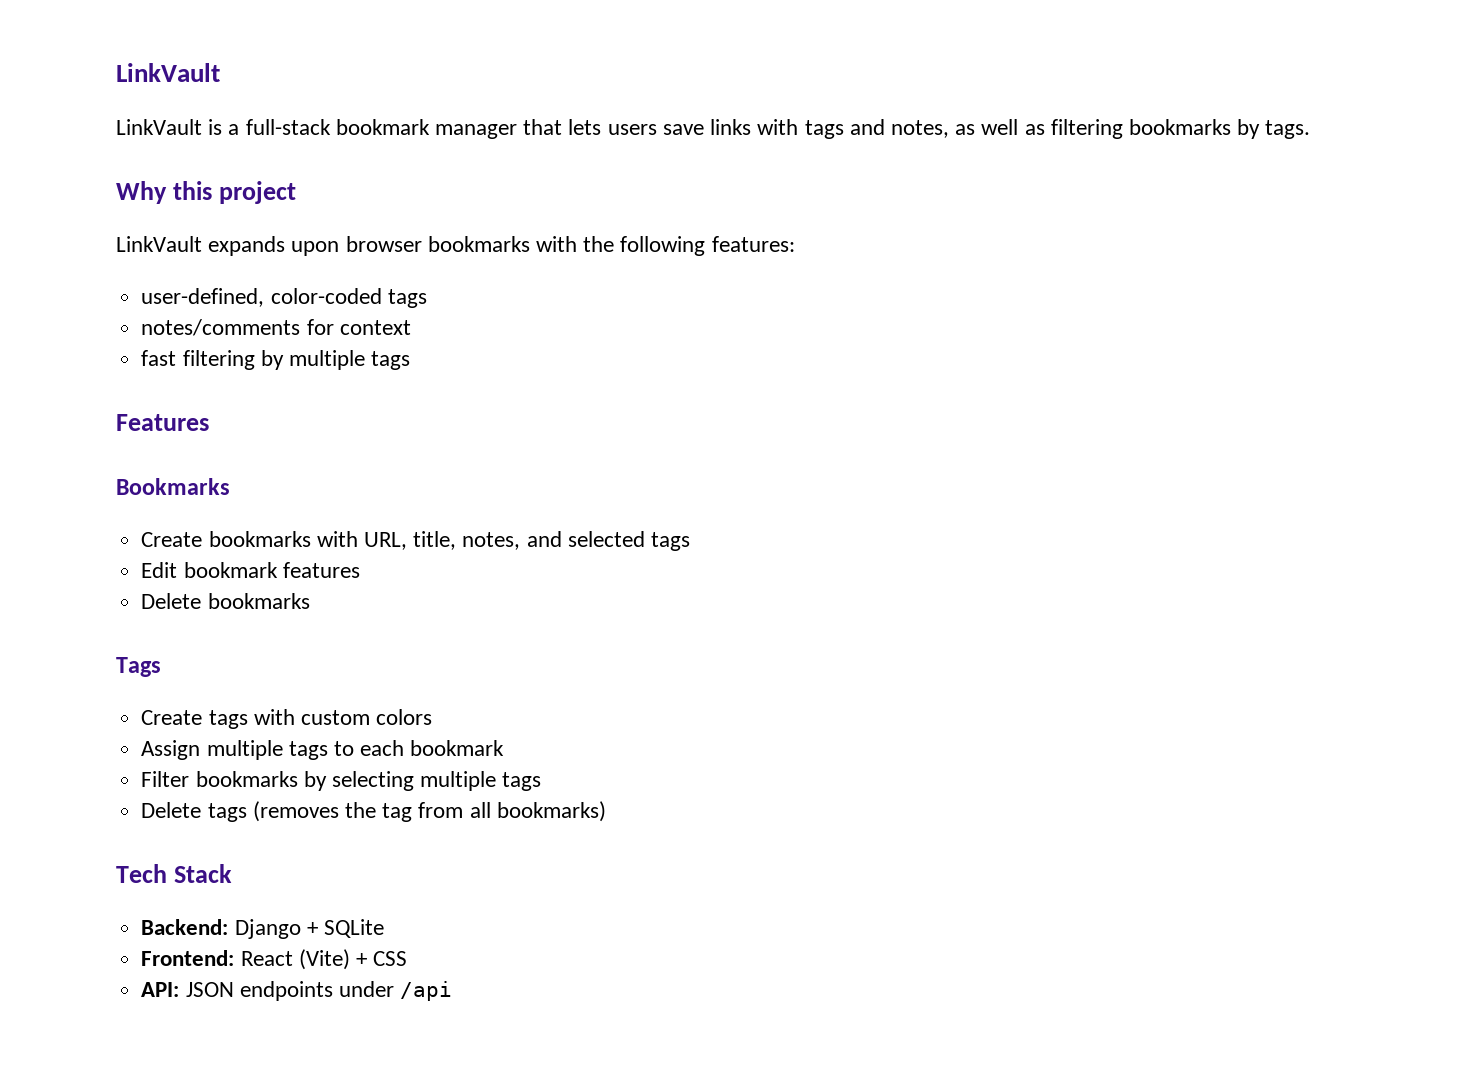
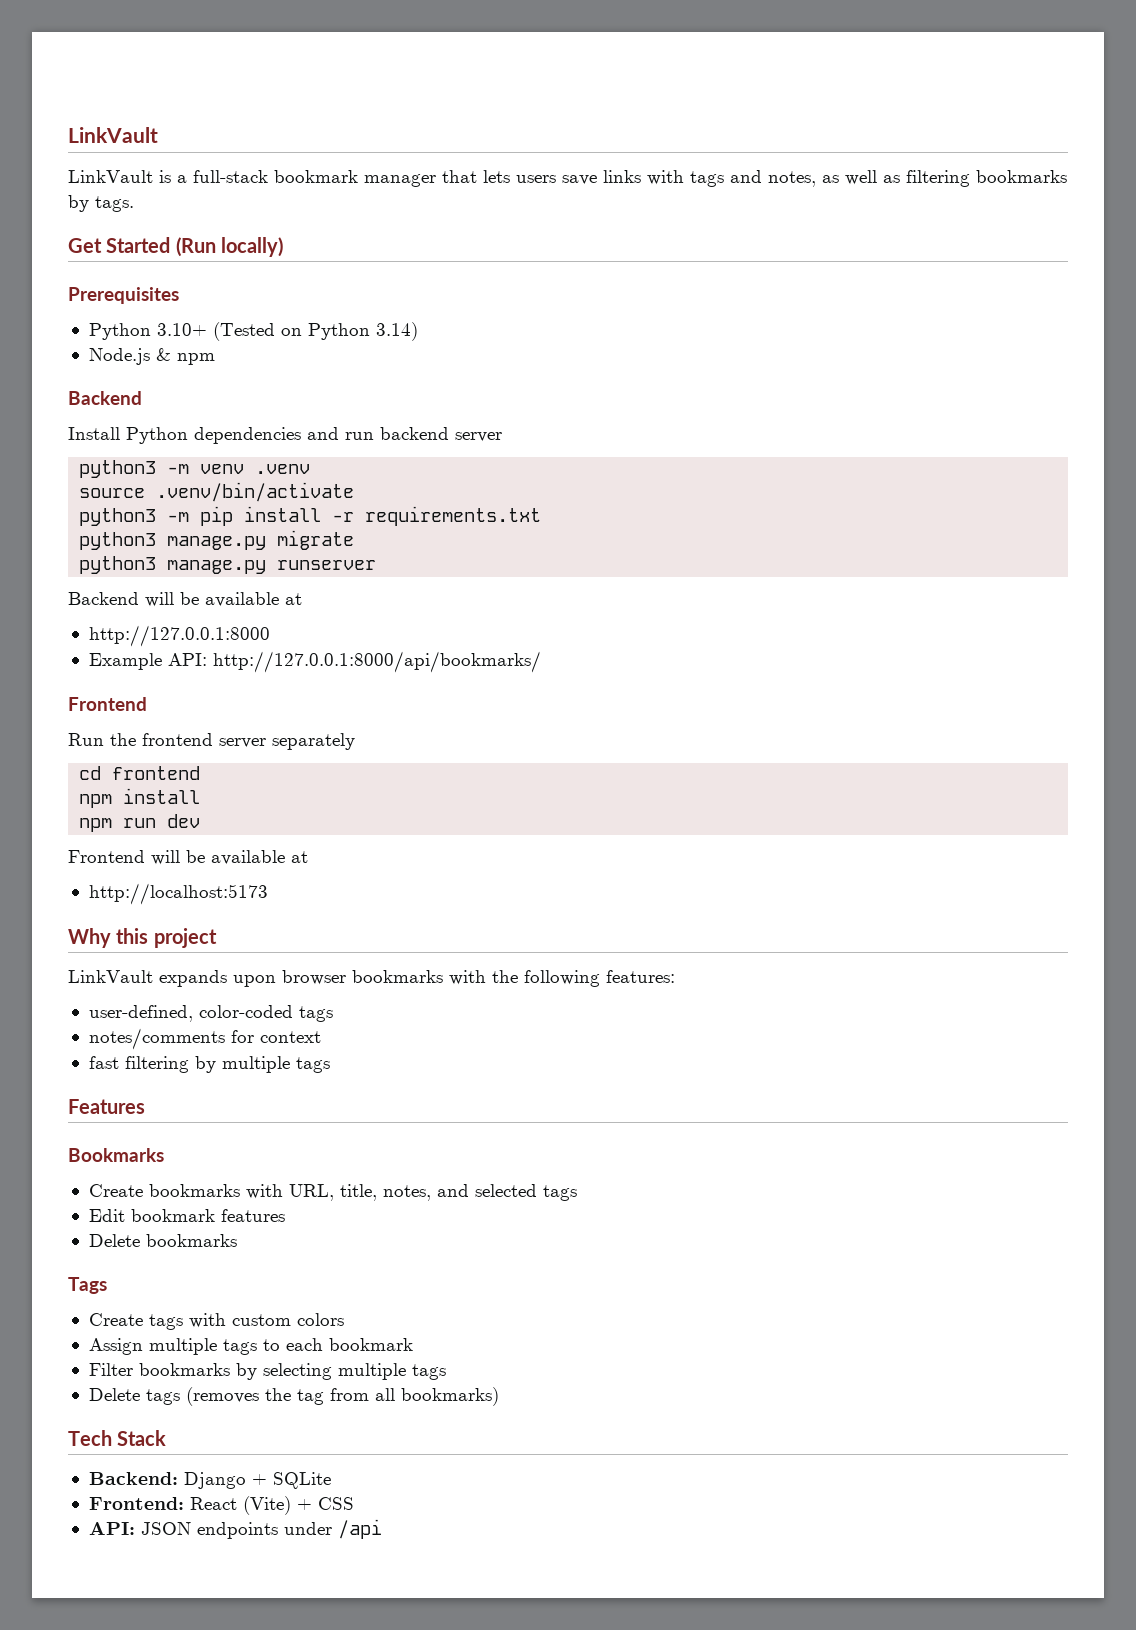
(1311, 129) none -> [68,237,284,257] [68,287,179,304] [88,322,418,341] [88,348,215,365] [68,391,142,405] [68,427,502,444] [79,460,311,478] [79,482,355,502] [79,506,542,526] [79,530,355,550] [79,556,377,574] [68,592,302,607] [88,625,270,647] [88,651,541,673] [68,697,147,711] [68,733,355,750] [79,766,201,780] [79,788,201,808] [79,814,201,832] [68,850,308,865] [88,883,268,905] // Get Started (Run locally) // Prerequisites // Python 3.10+ (Tested on Python 3.14) // Node.js & npm // Backend // Install Python dependencies and run backend server // python3 -m venv .venv // source .venv/bin/activate // python3 -m pip install -r requirements.txt // python3 manage.py migrate // python3 manage.py runserver // Backend will be available at // http://127.0.0.1:8000 // Example API: http://127.0.0.1:8000/api/bookmarks/ // Frontend // Run the frontend server separately // cd frontend // npm install // npm run dev // Frontend will be available at // http://localhost:5173

